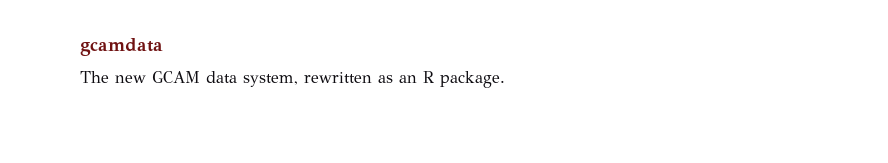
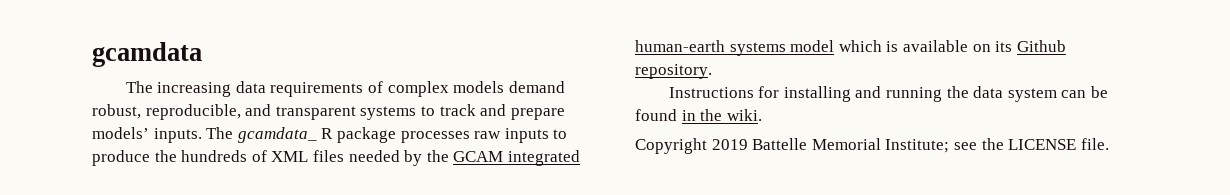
[115,71,505,88] new GCAM data system, rewritten as an R package. -> [157,81,565,97] [92,104,565,120] [92,127,568,143] [92,150,580,166] [635,40,1066,56] [635,64,712,79] [668,86,1108,102] [635,109,762,121] [635,138,1109,154] increasing data requirements of complex models demand robust, reproducible, and transparent systems to track and prepare models’ inputs. The gcamdata_ R package processes raw inputs to produce the hundreds of XML files needed by the GCAM integrated human-earth systems model which is available on its Github repository. // Instructions for installing and running the data system can be found in the wiki. // Copyright 2019 Battelle Memorial Institute; see the LICENSE file.

